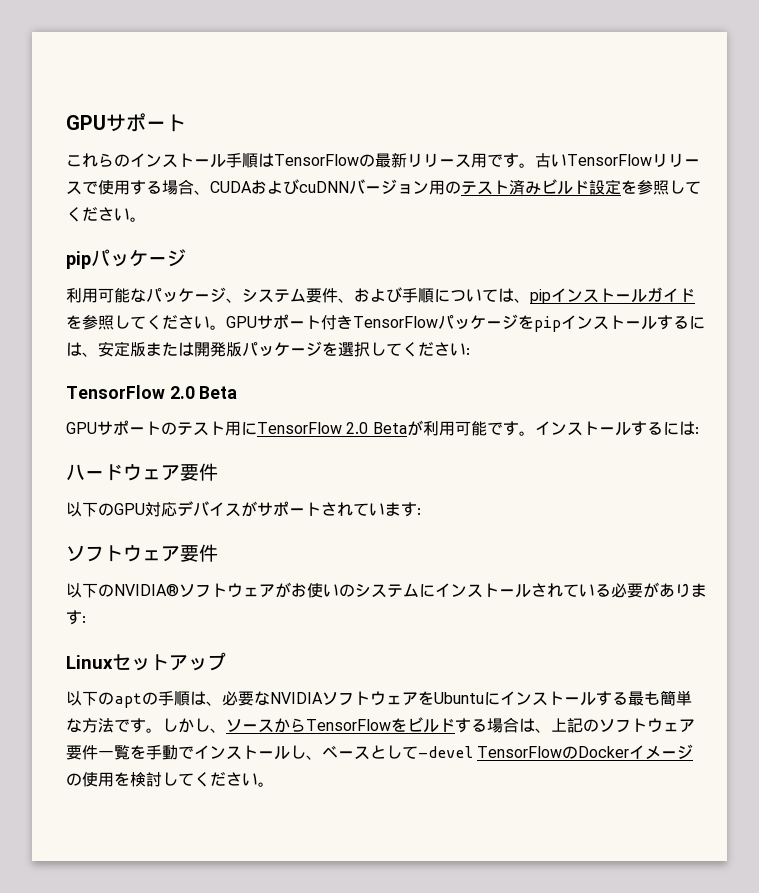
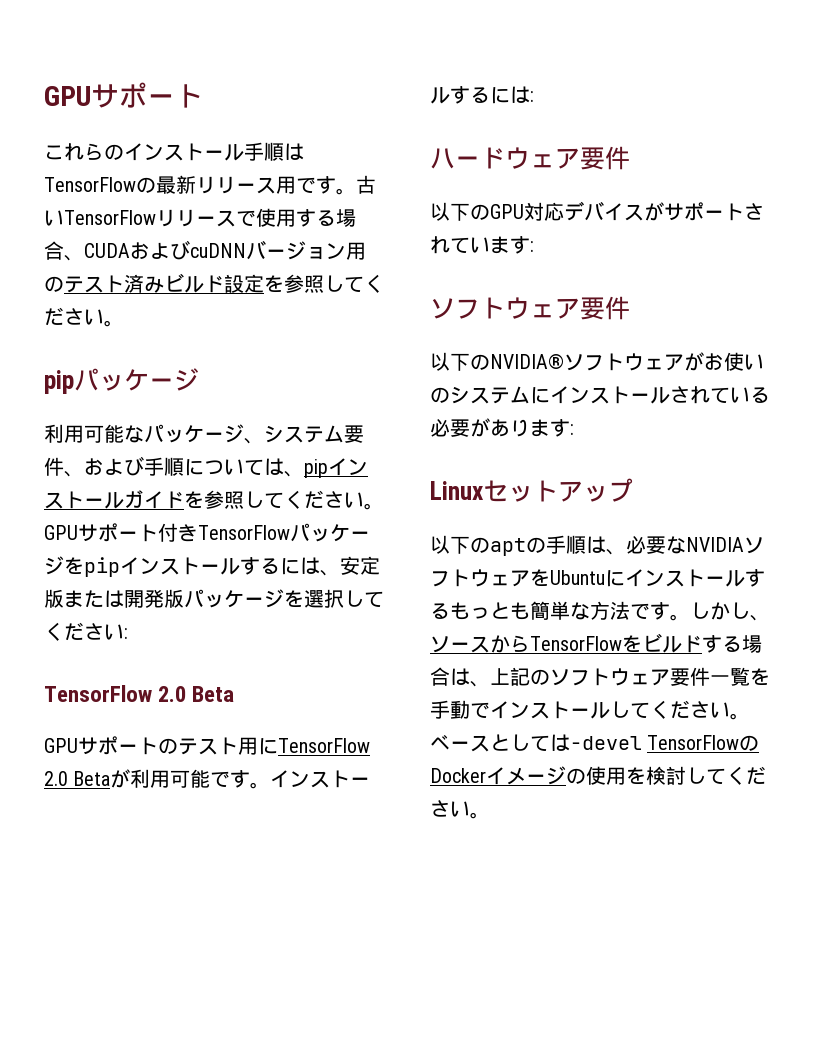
[628,691,644,706] 最 -> [450,602,510,620] もっと
[306,755,322,760] 、 -> [630,700,750,720] てください。
(418, 752) none -> [550,734,570,752] は

